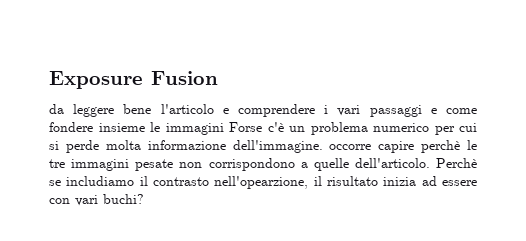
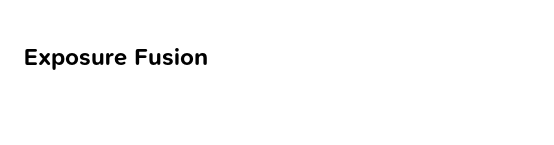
[49,104,477,117] [49,122,477,135] [49,140,477,153] [49,158,477,171] [49,176,477,189] [49,194,144,206] // da leggere bene l'articolo e comprendere i vari passaggi e come fondere insieme le immagini Forse c'è un problema numerico per cui si perde molta informazione dell'immagine. occorre capire perchè le tre immagini pesate non corrispondono a quelle dell'articolo. Perchè se includiamo il contrasto nell'opearzione, il risultato inizia ad essere con vari buchi? -> (208, 57) none

